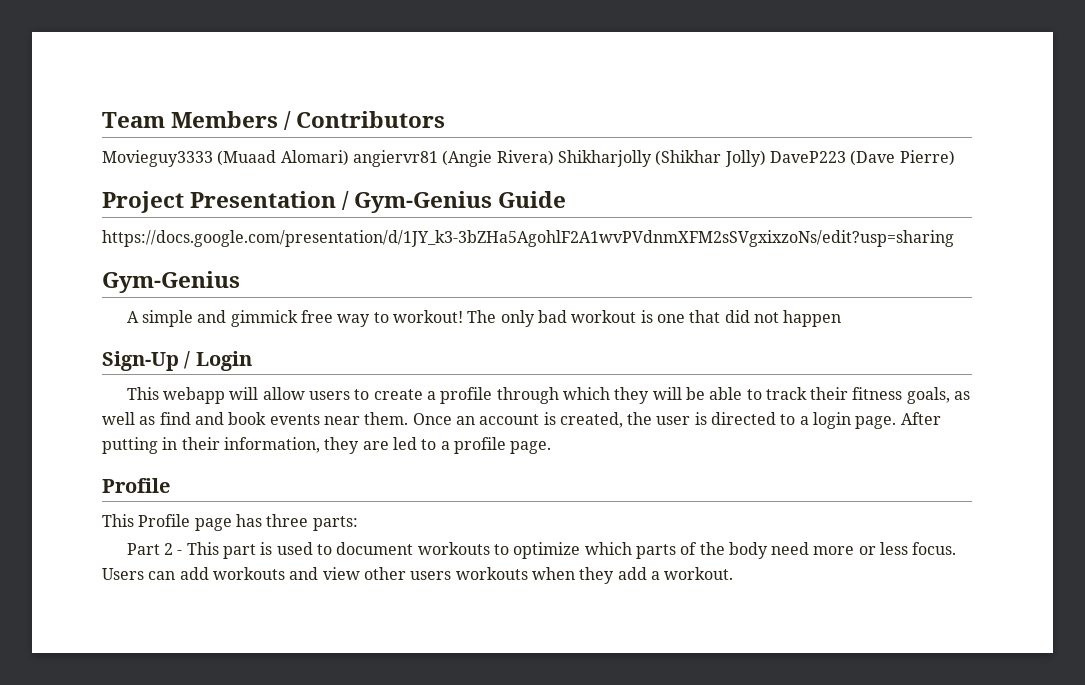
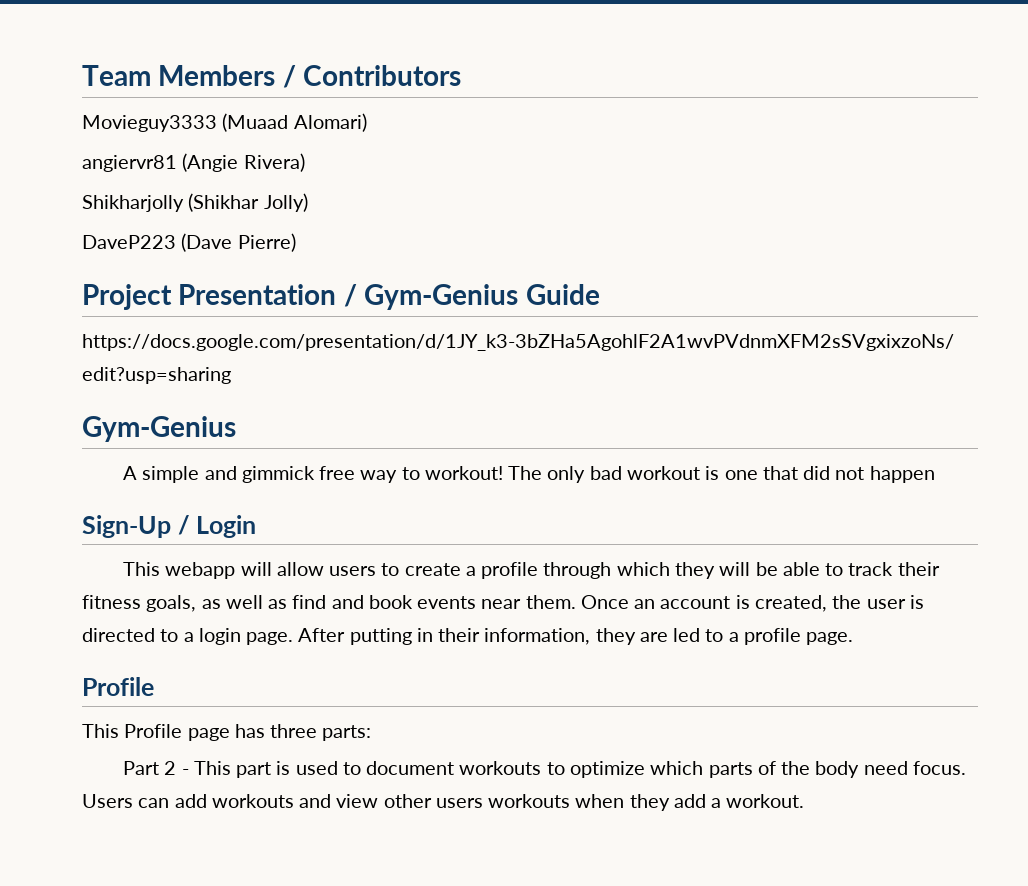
(349, 158) none -> (367, 122) //
(554, 158) none -> (305, 162) //
(766, 158) none -> (308, 202) //
[813,542,909,555] more or less -> (908, 768) none

